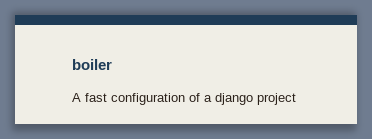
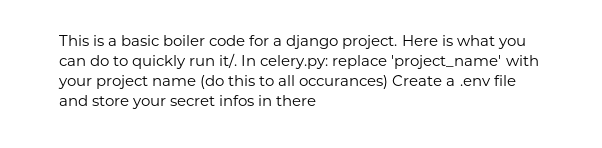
[72,59,112,70] [72,93,296,105] boiler // A fast configuration of a django project -> [59,35,526,49] [59,53,539,69] [58,75,516,89] [59,95,317,109] This is a basic boiler code for a django project. Here is what you can do to quickly run it/. In celery.py: replace 'project_name' with your project name (do this to all occurances) Create a .env file and store your secret infos in there

